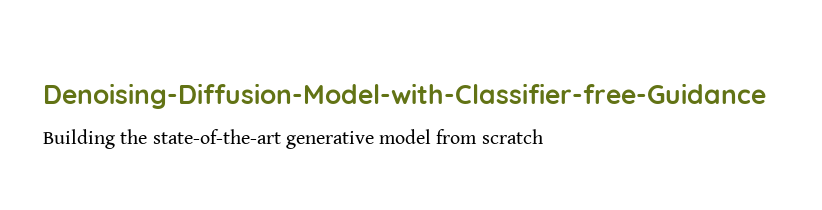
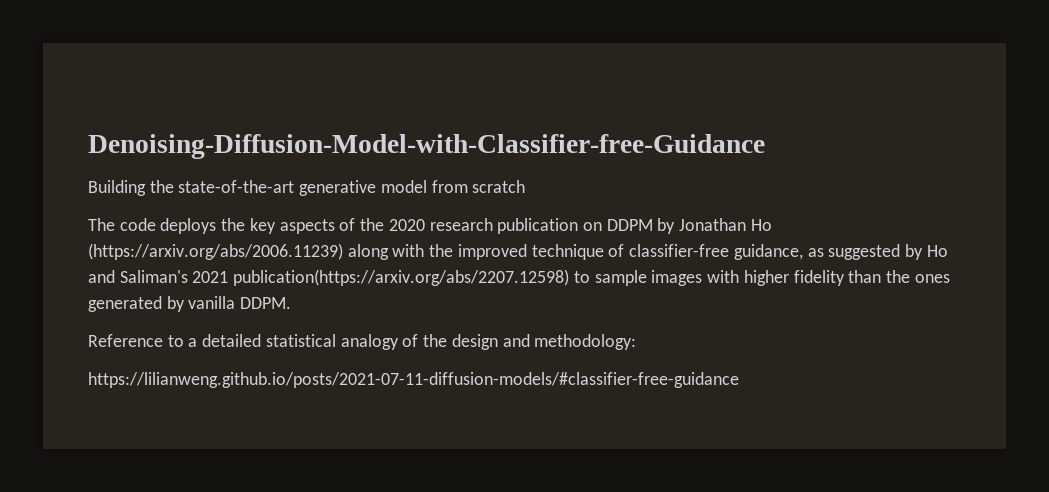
(543, 136) none -> [88,218,772,234] [88,243,948,260] [88,269,950,286] [88,296,292,312] [88,334,637,350] [88,372,739,388] // The code deploys the key aspects of the 2020 research publication on DDPM by Jonathan Ho (https://arxiv.org/abs/2006.11239) along with the improved technique of classifier-free guidance, as suggested by Ho and Saliman's 2021 publication(https://arxiv.org/abs/2207.12598) to sample images with higher fidelity than the ones generated by vanilla DDPM. // Reference to a detailed statistical analogy of the design and methodology: // https://lilianweng.github.io/posts/2021-07-11-diffusion-models/#classifier-free-guidance

